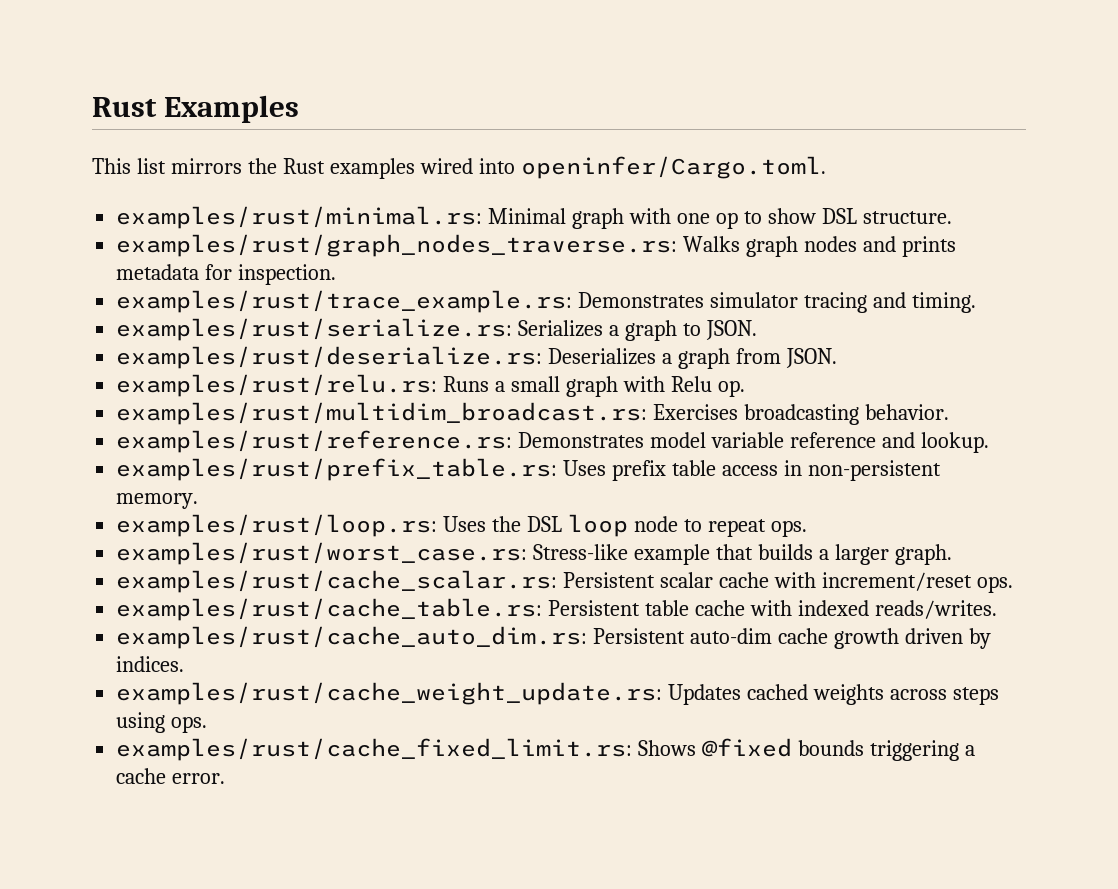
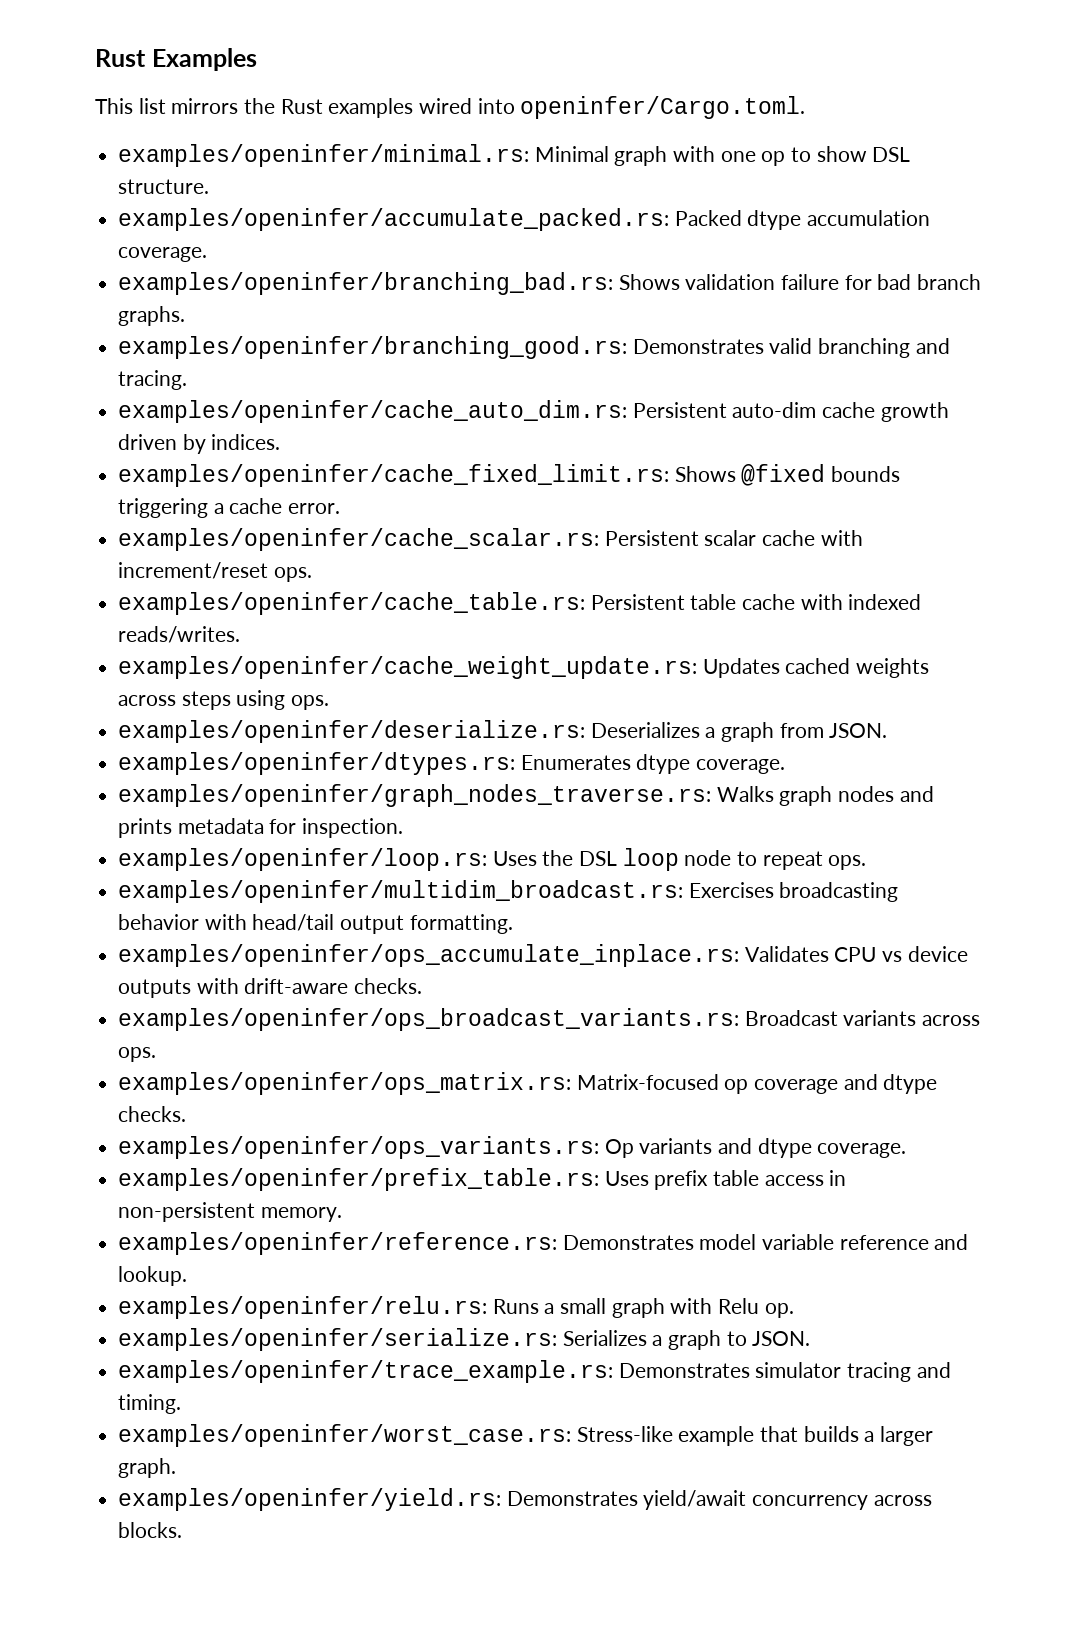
[116,206,483,229] examples/rust/minimal.rs: -> [118,144,530,167] examples/openinfer/minimal.rs:
[116,234,678,257] examples/rust/graph_nodes_traverse.rs: -> [118,208,931,231] [118,247,208,262] [118,272,982,295] [118,306,186,326] [118,336,950,359] [118,370,188,390] [118,400,949,423] [118,434,281,454] [118,464,901,487] [118,498,341,518] [118,528,863,551] [118,562,312,582] [118,592,922,615] [118,626,241,643] [118,656,930,679] [118,690,330,710] [118,720,888,743] [118,752,786,775] [118,784,712,807] examples/openinfer/accumulate_packed.rs: Packed dtype accumulation coverage. // examples/openinfer/branching_bad.rs: Shows validation failure for bad branch graphs. // examples/openinfer/branching_good.rs: Demonstrates valid branching and tracing. // examples/openinfer/cache_auto_dim.rs: Persistent auto-dim cache growth driven by indices. // examples/openinfer/cache_fixed_limit.rs: Shows @fixed bounds triggering a cache error. // examples/openinfer/cache_scalar.rs: Persistent scalar cache with increment/reset ops. // examples/openinfer/cache_table.rs: Persistent table cache with indexed reads/writes. // examples/openinfer/cache_weight_update.rs: Updates cached weights across steps using ops. // examples/openinfer/deserialize.rs: Deserializes a graph from JSON. // examples/openinfer/dtypes.rs: Enumerates dtype coverage. // examples/openinfer/graph_nodes_traverse.rs:
[116,290,976,313] [116,318,757,341] [116,346,837,369] [116,374,745,397] [116,402,950,425] [116,430,989,453] [116,458,941,481] [116,493,199,509] [116,514,438,537] examples/rust/trace_example.rs: Demonstrates simulator tracing and timing. // examples/rust/serialize.rs: Serializes a graph to JSON. // examples/rust/deserialize.rs: Deserializes a graph from JSON. // examples/rust/relu.rs: Runs a small graph with Relu op. // examples/rust/multidim_broadcast.rs: Exercises broadcasting behavior. // examples/rust/reference.rs: Demonstrates model variable reference and lookup. // examples/rust/prefix_table.rs: Uses prefix table access in non-persistent memory. // examples/rust/loop.rs: -> [118,848,488,871] examples/openinfer/loop.rs:
[116,542,528,565] examples/rust/worst_case.rs: -> [118,880,899,903] [118,914,513,934] [118,944,968,967] [118,978,423,998] [118,1008,981,1031] [118,1047,157,1062] [118,1072,938,1095] [118,1106,187,1122] [118,1136,907,1159] [118,1168,847,1191] [118,1202,342,1222] [118,1232,969,1255] [118,1266,188,1286] [118,1296,794,1319] [118,1328,811,1351] [118,1360,951,1383] [118,1394,182,1414] [118,1424,572,1447] examples/openinfer/multidim_broadcast.rs: Exercises broadcasting behavior with head/tail output formatting. // examples/openinfer/ops_accumulate_inplace.rs: Validates CPU vs device outputs with drift-aware checks. // examples/openinfer/ops_broadcast_variants.rs: Broadcast variants across ops. // examples/openinfer/ops_matrix.rs: Matrix-focused op coverage and dtype checks. // examples/openinfer/ops_variants.rs: Op variants and dtype coverage. // examples/openinfer/prefix_table.rs: Uses prefix table access in non-persistent memory. // examples/openinfer/reference.rs: Demonstrates model variable reference and lookup. // examples/openinfer/relu.rs: Runs a small graph with Relu op. // examples/openinfer/serialize.rs: Serializes a graph to JSON. // examples/openinfer/trace_example.rs: Demonstrates simulator tracing and timing. // examples/openinfer/worst_case.rs:
[116,570,1013,593] [116,598,997,621] [116,626,991,649] [116,656,185,672] [116,682,999,705] [116,712,208,733] [116,738,975,761] [116,768,226,784] examples/rust/cache_scalar.rs: Persistent scalar cache with increment/reset ops. // examples/rust/cache_table.rs: Persistent table cache with indexed reads/writes. // examples/rust/cache_auto_dim.rs: Persistent auto-dim cache growth driven by indices. // examples/rust/cache_weight_update.rs: Updates cached weights across steps using ops. // examples/rust/cache_fixed_limit.rs: Shows @fixed bounds triggering a cache error. -> [118,1488,932,1511] [118,1522,183,1538] examples/openinfer/yield.rs: Demonstrates yield/await concurrency across blocks.

